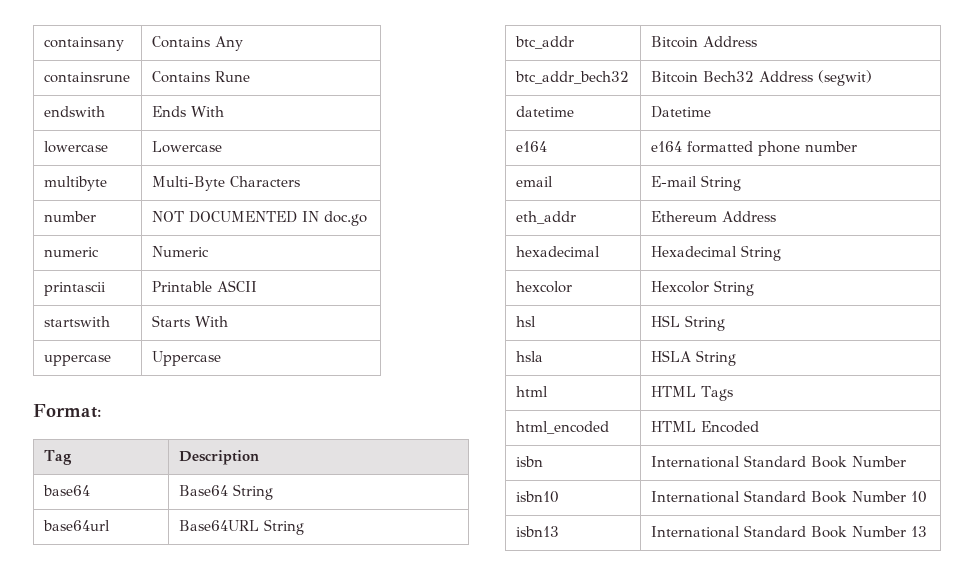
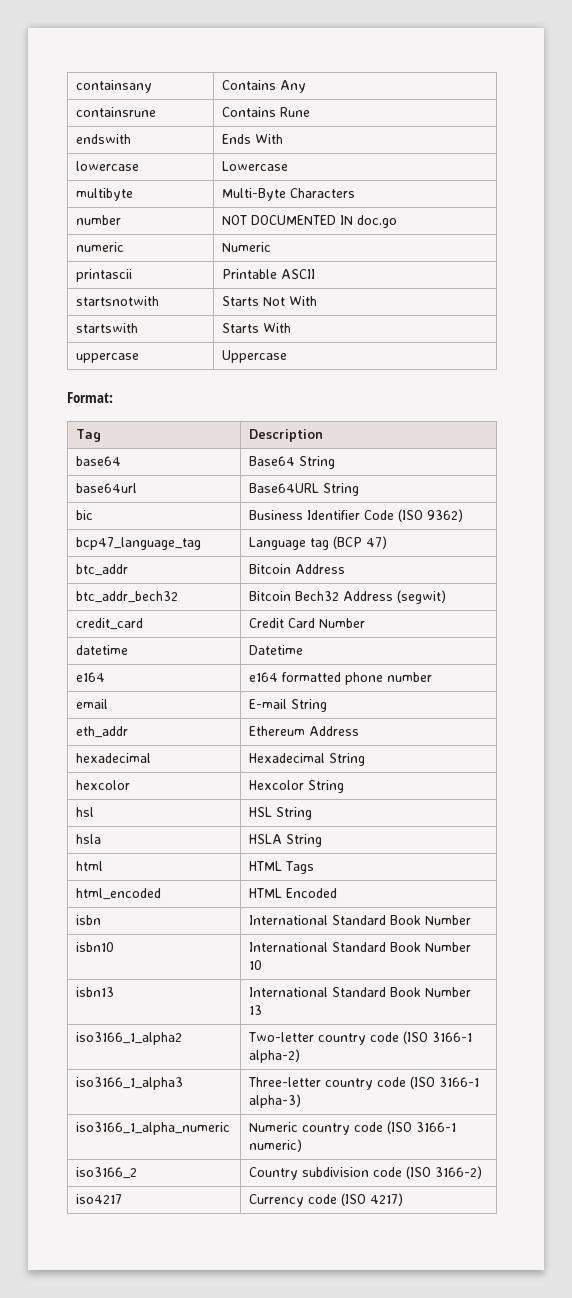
(257, 286) none -> [76,296,160,306] [222,296,318,306] // startsnotwith | Starts Not With
(304, 527) none -> [76,510,94,520] [249,509,464,522] [76,537,202,550] [249,536,388,550] // bic | Business Identifier Code (ISO 9362) // bcp47_language_tag | Language tag (BCP 47)
(872, 78) none -> [76,618,144,630] [249,618,366,628] // credit_card | Credit Card Number
(927, 531) none -> [76,1032,183,1045] [248,1031,473,1045] [249,1049,301,1063] [76,1077,184,1090] [248,1076,480,1090] [249,1094,302,1108] [76,1122,231,1135] [249,1121,457,1135] [249,1139,303,1152] [76,1167,138,1179] [249,1166,483,1180] [76,1194,123,1204] [249,1193,404,1207] // iso3166_1_alpha2 | Two-letter country code (ISO 3166-1 alpha-2) // iso3166_1_alpha3 | Three-letter country code (ISO 3166-1 alpha-3) // iso3166_1_alpha_numeric | Numeric country code (ISO 3166-1 numeric) // iso3166_2 | Country subdivision code (ISO 3166-2) // iso4217 | Currency code (ISO 4217)

